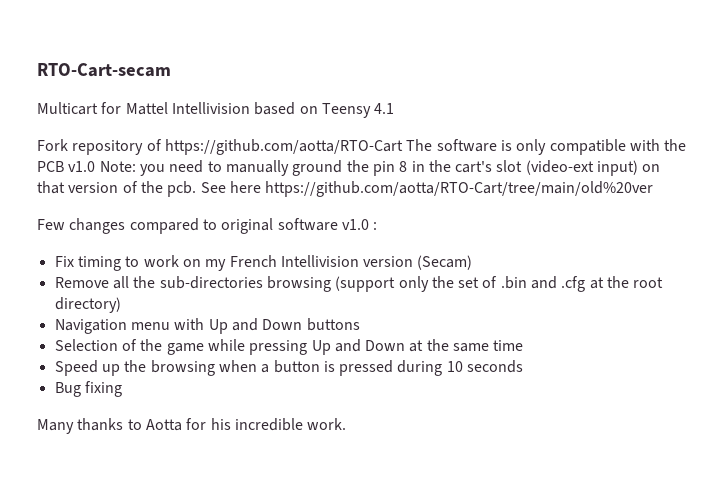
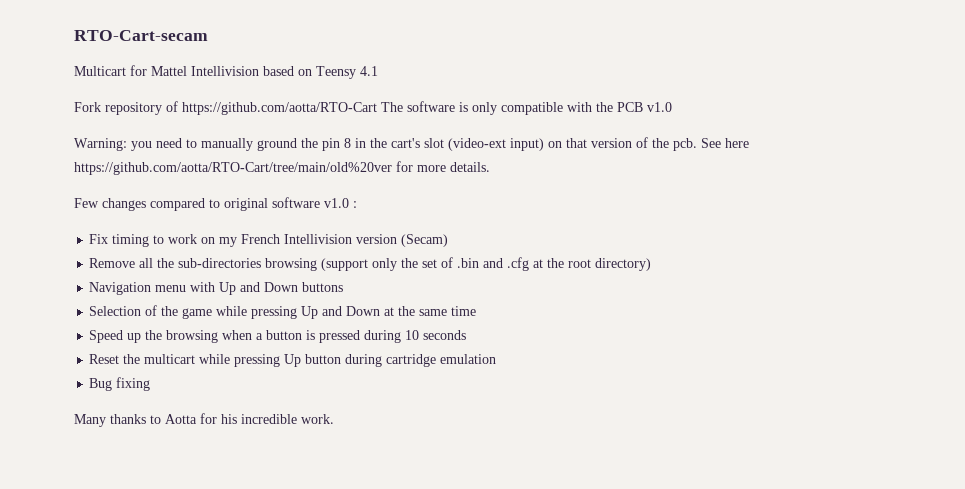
[99,161,136,172] Note: -> [74,138,127,151] // Warning:
(654, 189) none -> [396,161,490,172] for more details.
(524, 366) none -> [89,354,497,367] // Reset the multicart while pressing Up button during cartridge emulation

